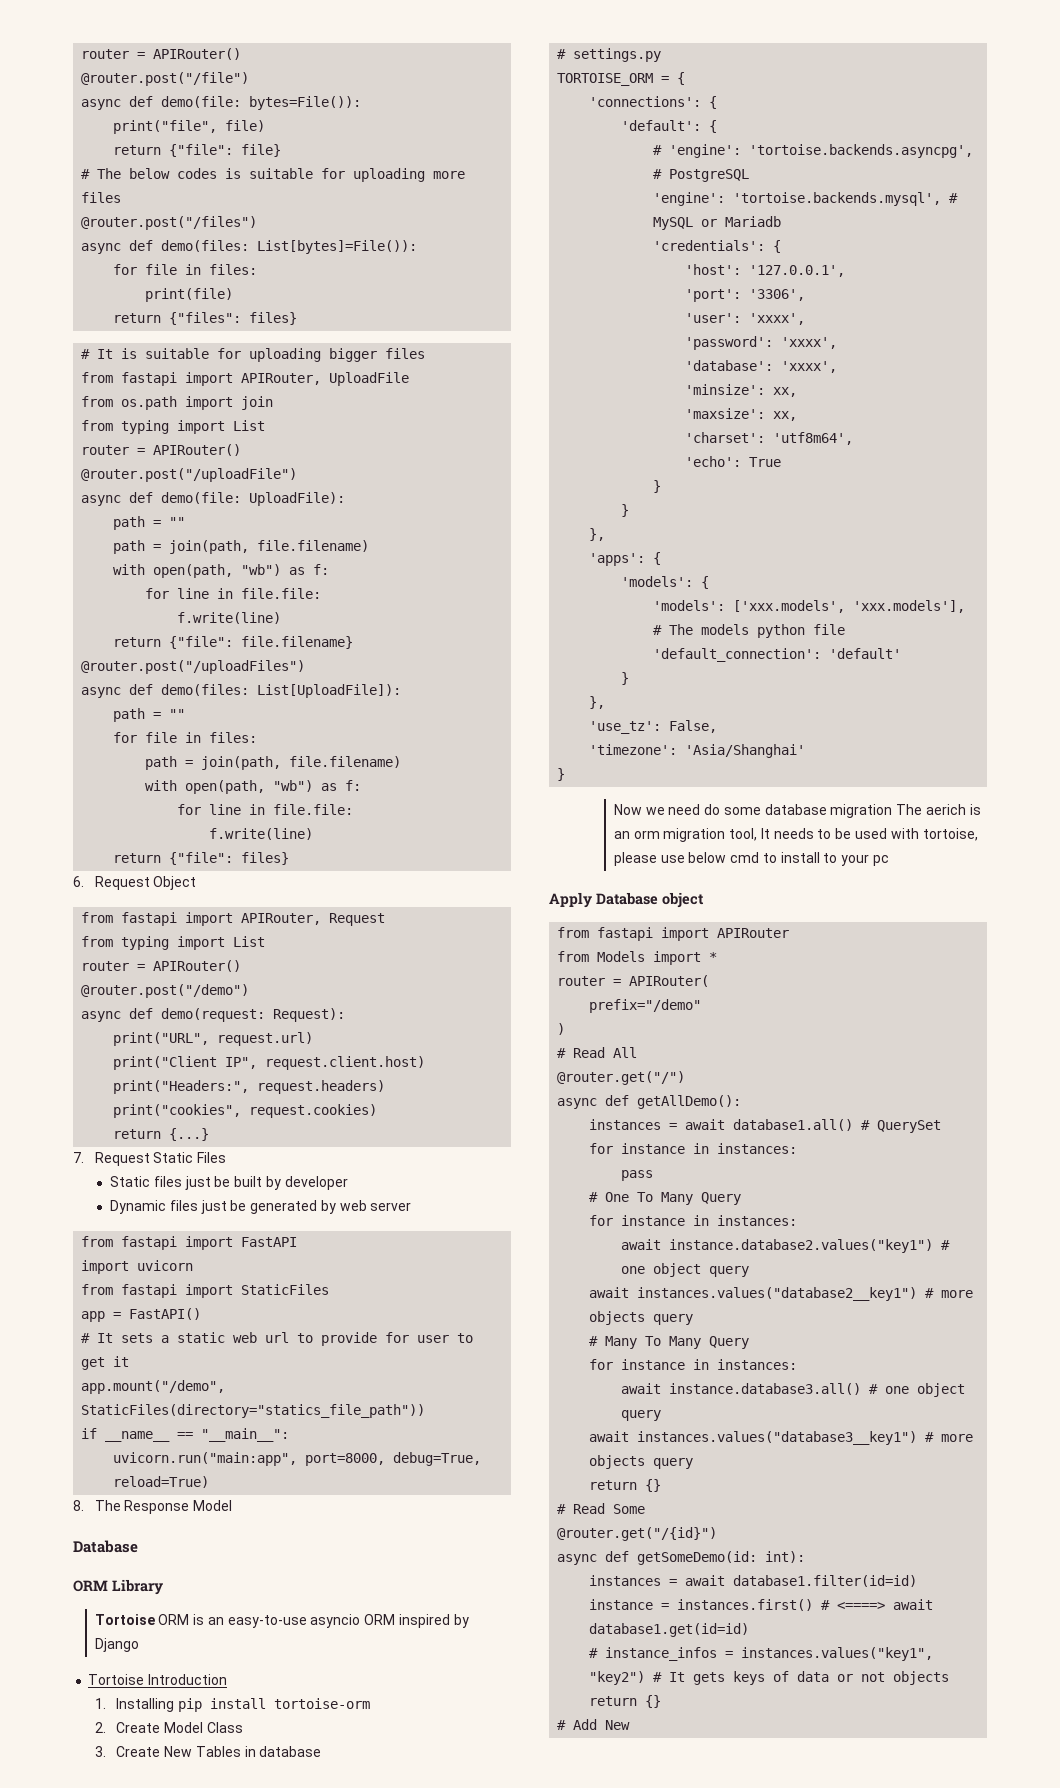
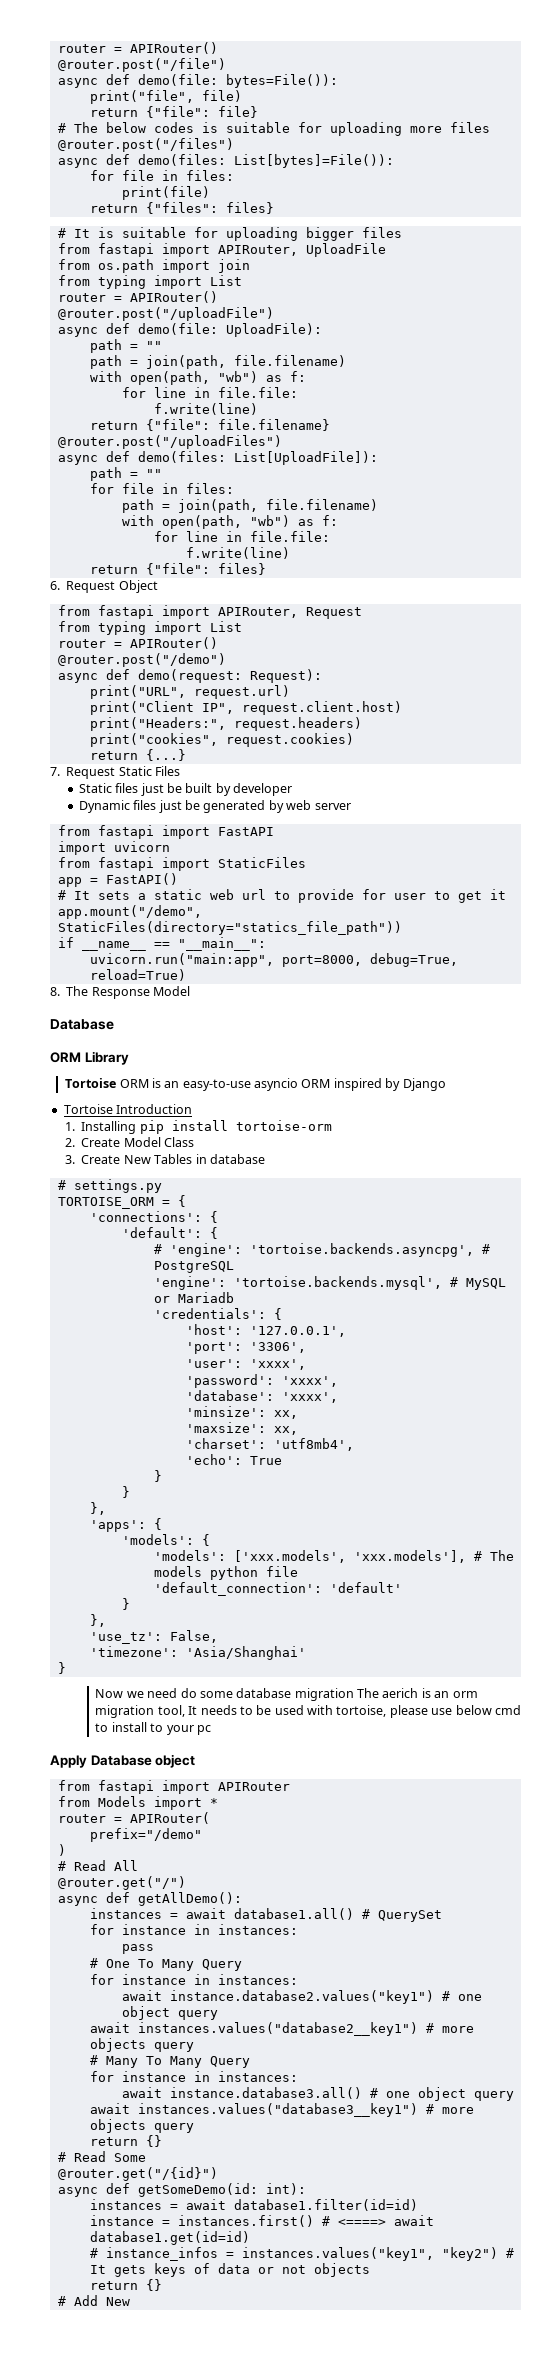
[773,432,854,445] 'utf8m64', -> [273,1438,354,1451] 'utf8mb4',

